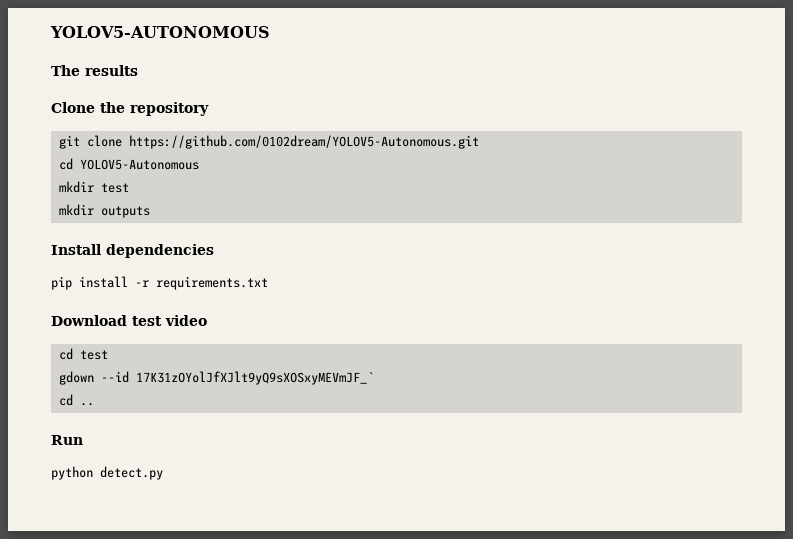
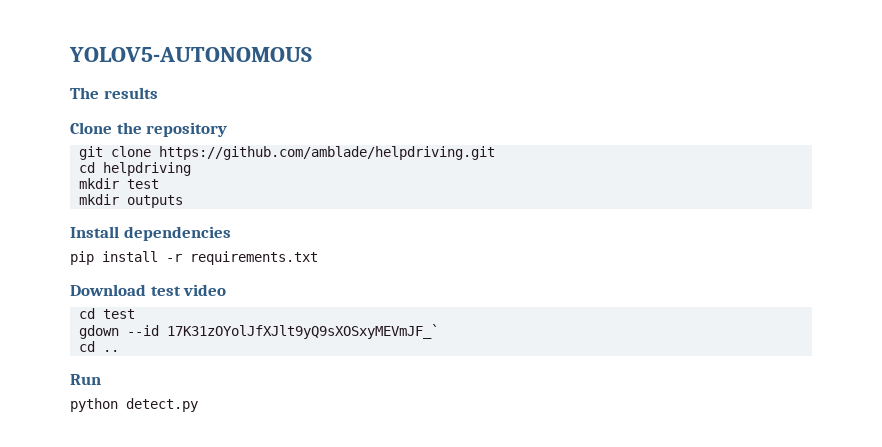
[128,135,479,149] [58,158,199,170] https://github.com/0102dream/YOLOV5-Autonomous.git // cd YOLOV5-Autonomous -> [158,146,495,160] [78,162,191,176] https://github.com/amblade/helpdriving.git // cd helpdriving

